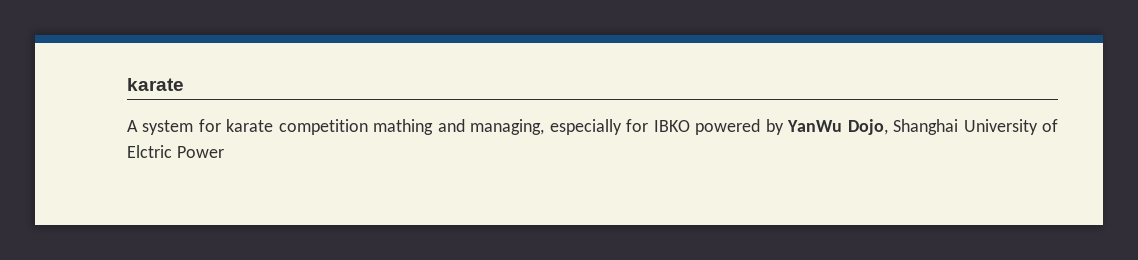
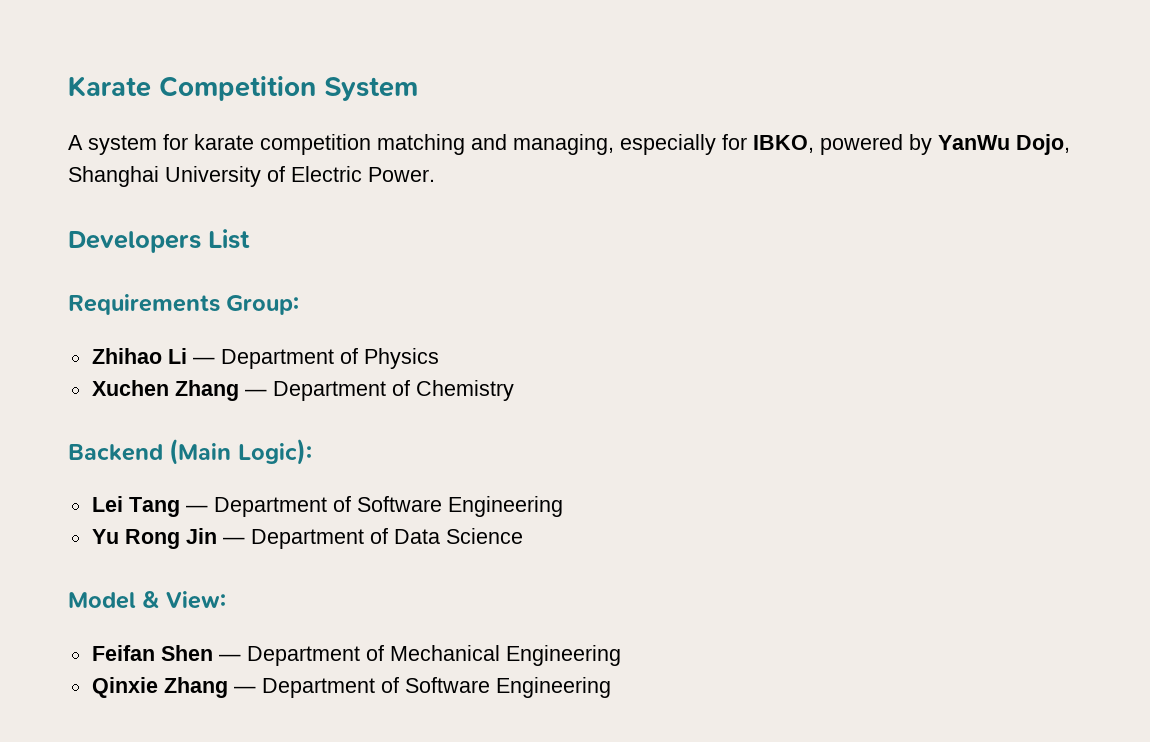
[127,78,184,91] karate -> [68,76,418,101] Karate Competition System
[373,119,434,135] mathing -> [377,134,465,155] matching
[653,120,690,132] IBKO -> [753,135,814,153] IBKO,
[127,145,224,158] Elctric Power -> [291,166,435,182] [68,229,250,253] [68,294,300,315] [91,348,439,369] [91,380,514,401] [68,439,312,465] [91,496,563,517] [91,528,523,549] [68,591,226,609] [91,645,621,666] [91,677,611,698] Electric Power. // Developers List // Requirements Group: // Zhihao Li — Department of Physics // Xuchen Zhang — Department of Chemistry // Backend (Main Logic): // Lei Tang — Department of Software Engineering // Yu Rong Jin — Department of Data Science // Model & View: // Feifan Shen — Department of Mechanical Engineering // Qinxie Zhang — Department of Software Engineering

